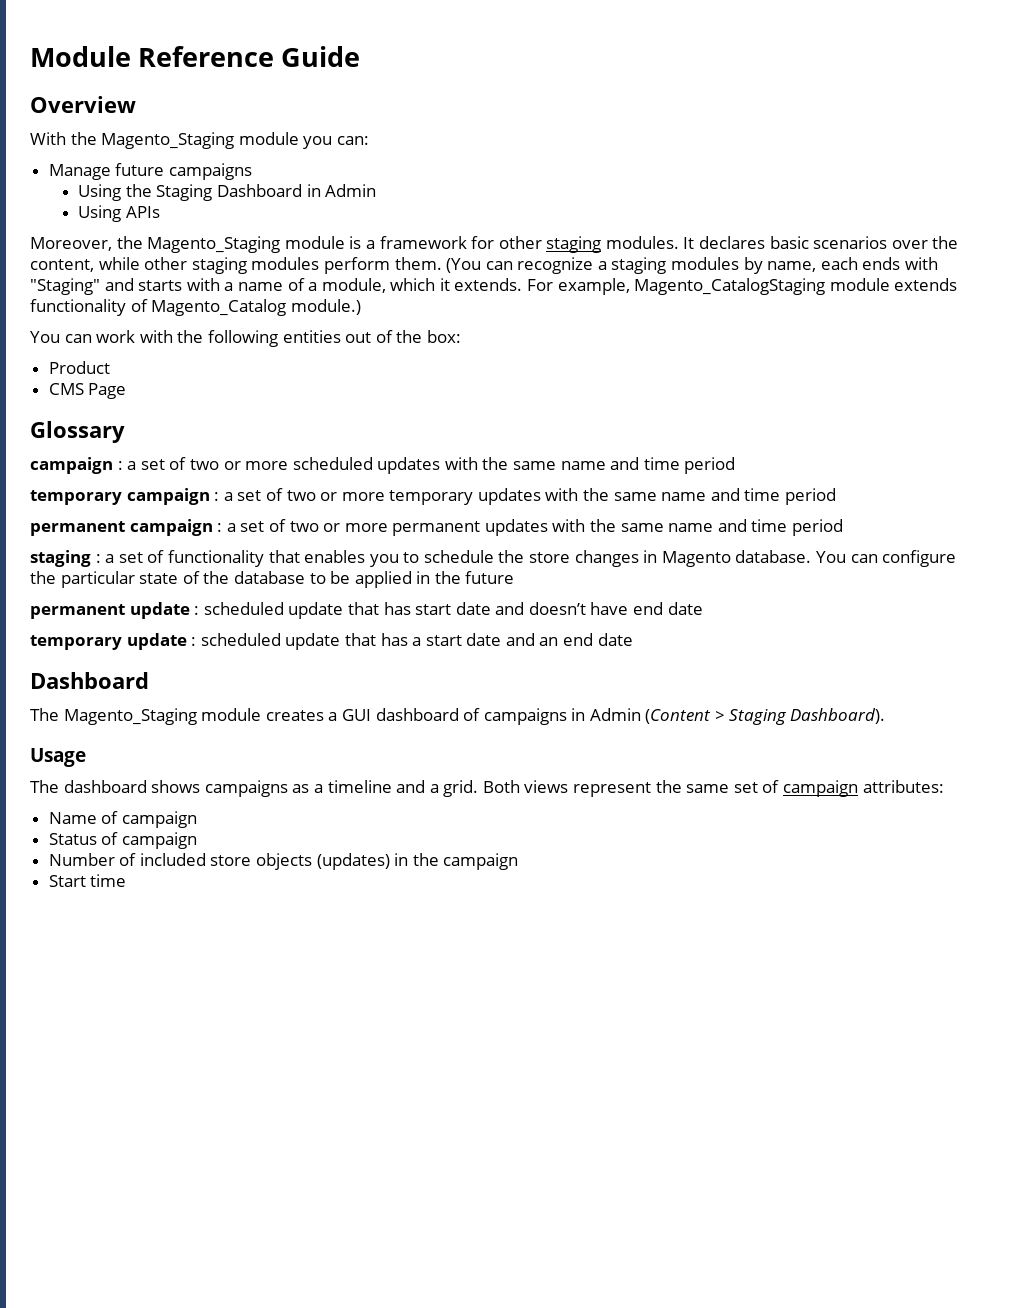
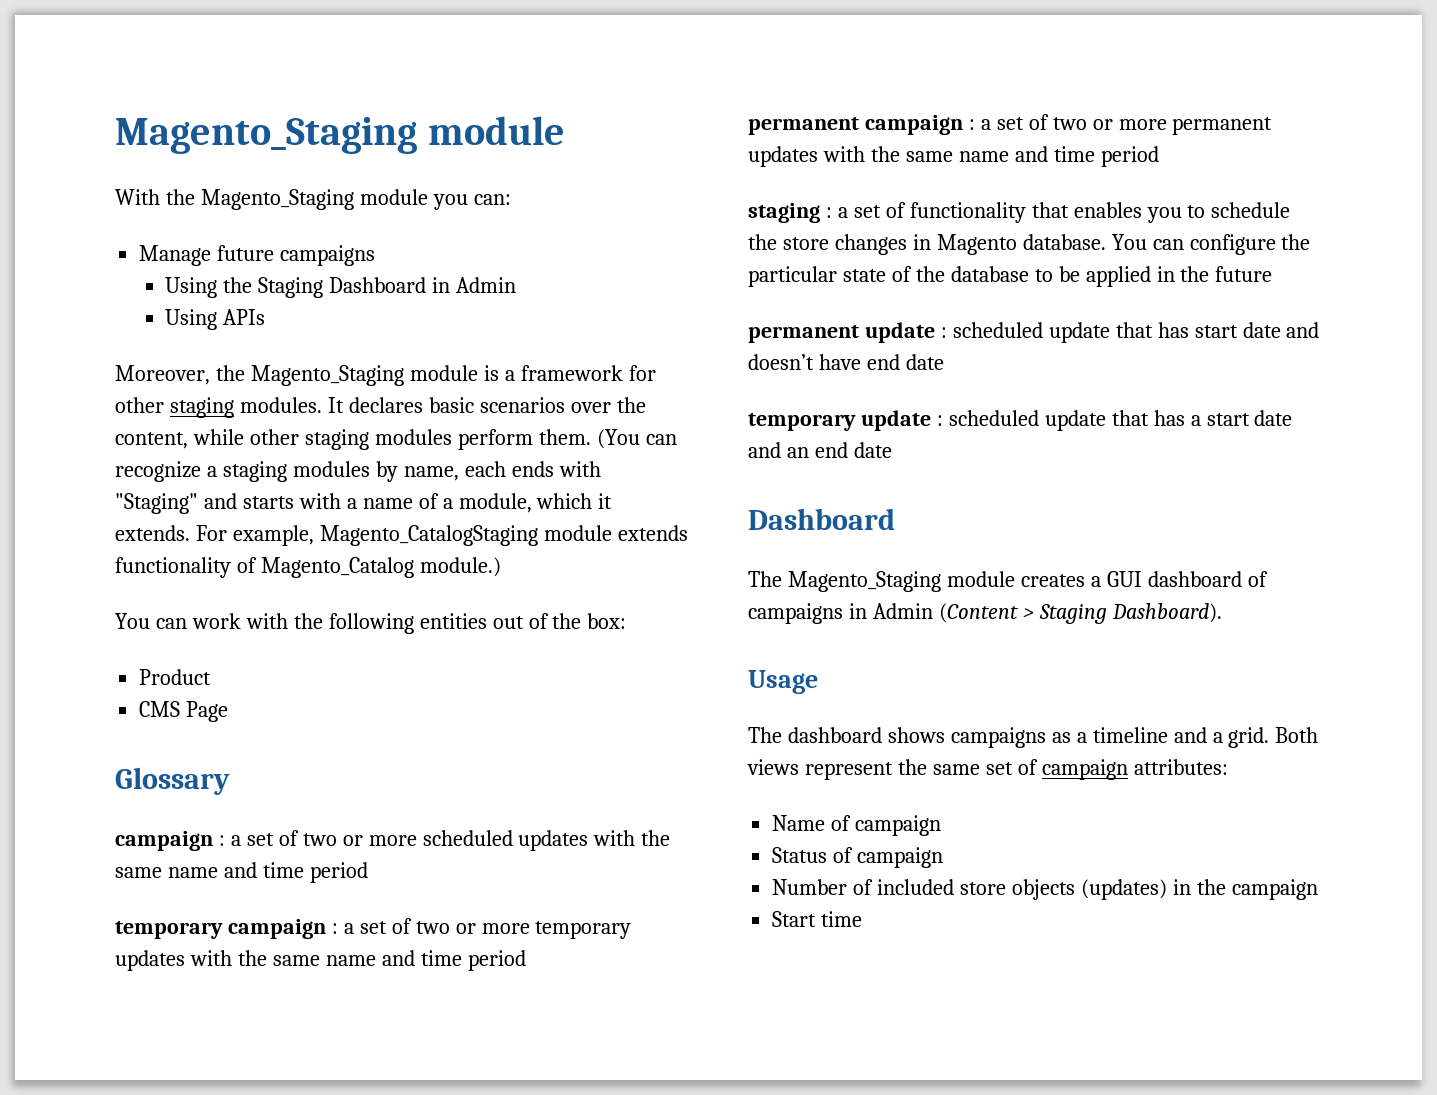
[30,46,361,67] [30,96,136,113] Module Reference Guide // Overview -> [115,116,565,154] Magento_Staging module

